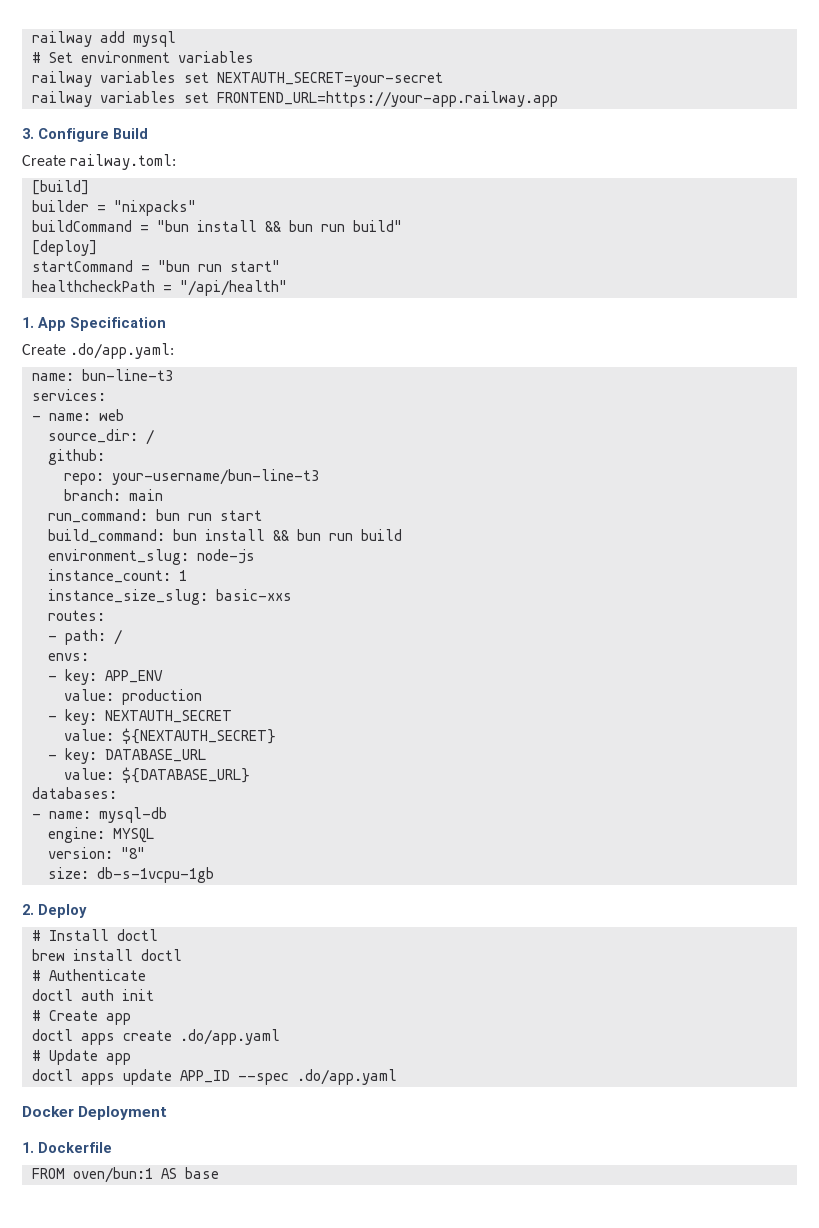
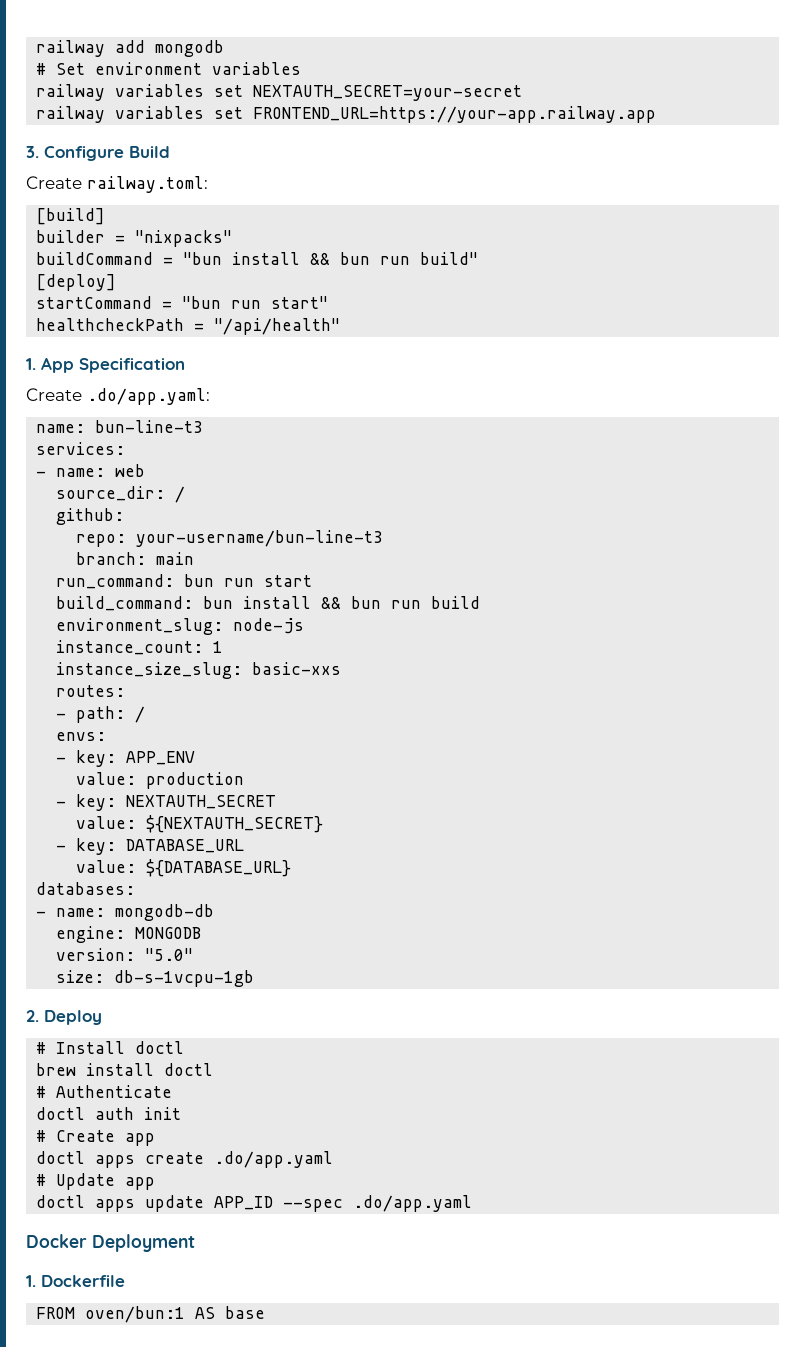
[132,31,176,47] mysql -> [155,40,225,57] mongodb
[98,807,167,823] mysql-db -> [115,904,215,921] mongodb-db
[112,828,154,843] MYSQL -> [135,927,202,939] MONGODB
[120,847,145,859] "8" -> [145,948,194,961] "5.0"

